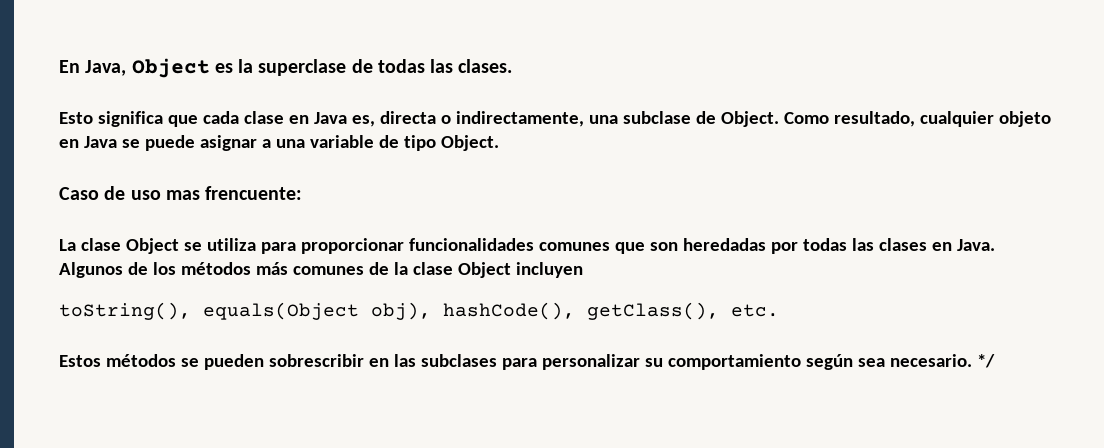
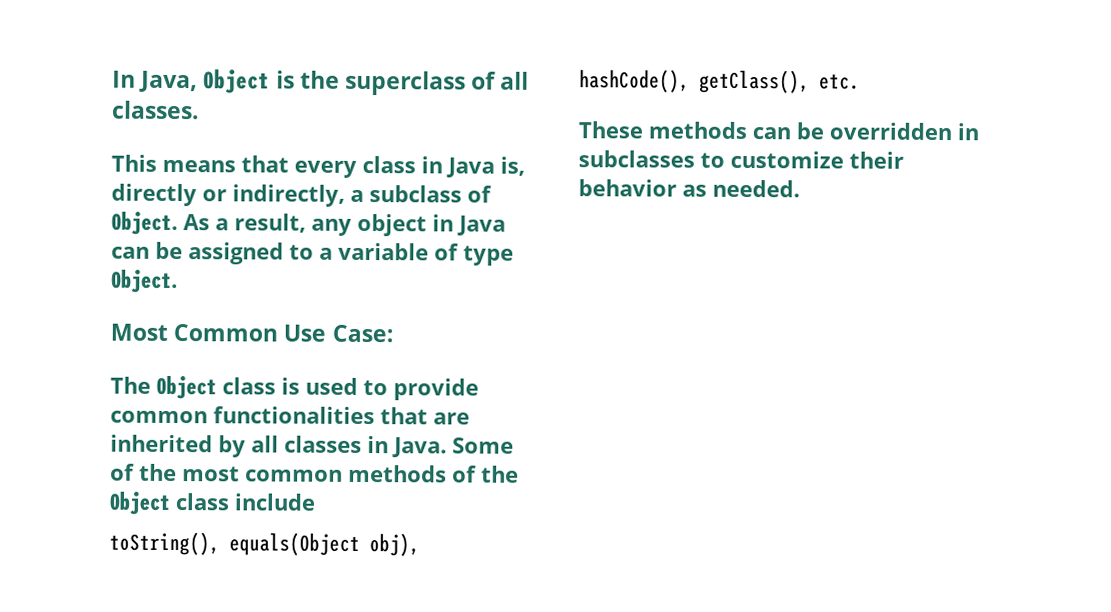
[59,60,80,73] En -> [112,70,136,88] In
[214,59,513,76] [59,111,1051,127] [59,135,499,151] [59,186,303,200] [59,238,995,254] [59,262,583,278] es la superclase de todas las clases. // Esto significa que cada clase en Java es, directa o indirectamente, una subclase de Object. Como resultado, cualquier objeto en Java se puede asignar a una variable de tipo Object. // Caso de uso mas frencuente: // La clase Object se utiliza para proporcionar funcionalidades comunes que son heredadas por todas las clases en Java. Algunos de los métodos más comunes de la clase Object incluyen -> [275,70,530,96] [111,100,200,120] [111,154,525,178] [111,183,492,207] [111,211,506,237] [111,241,514,266] [111,269,178,294] [110,323,394,343] [110,375,479,401] [110,406,470,425] [110,434,514,458] [110,463,519,483] [109,491,316,515] is the superclass of all classes. // This means that every class in Java is, directly or indirectly, a subclass of Object. As a result, any object in Java can be assigned to a variable of type Object. // Most Common Use Case: // The Object class is used to provide common functionalities that are inherited by all classes in Java. Some of the most common methods of the Object class include
[59,354,995,370] Estos métodos se pueden sobrescribir en las subclases para personalizar su comportamiento según sea necesario. */ -> [578,121,979,141] [578,150,904,169] [578,179,800,198] These methods can be overridden in subclasses to customize their behavior as needed.

